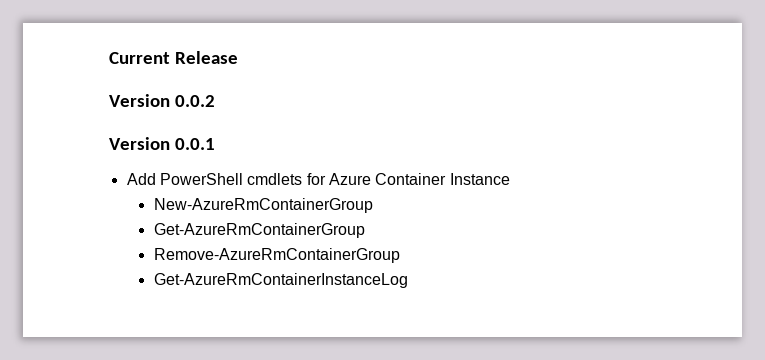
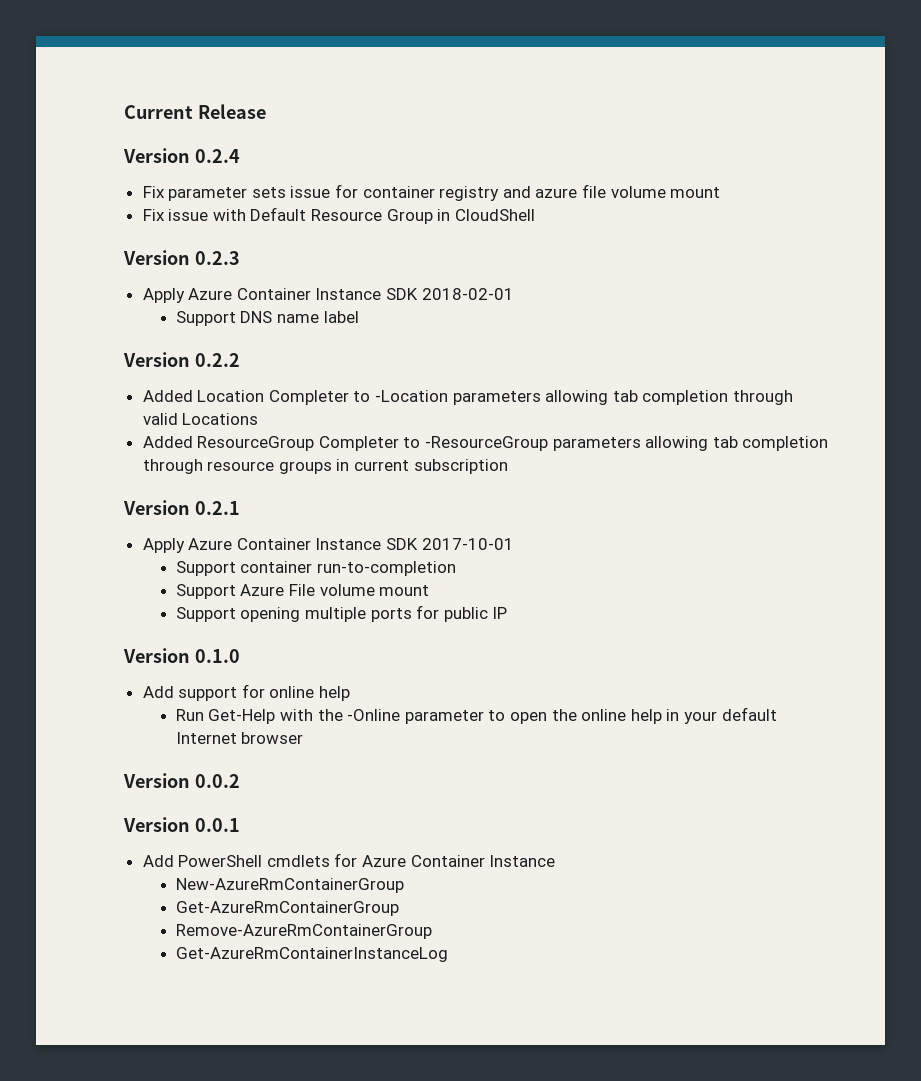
(238, 57) none -> [123,148,240,163] [142,184,721,201] [142,207,535,224] [123,250,240,265] [142,288,514,303] [175,311,359,326] [123,352,240,367] [142,390,794,405] [142,413,259,425] [142,436,829,451] [142,459,508,474] [123,500,240,515] [142,538,514,553] [175,561,457,576] [175,584,430,599] [175,605,508,622] [123,648,240,663] [142,684,351,701] [175,707,777,724] [175,732,304,744] // Version 0.2.4 // Fix parameter sets issue for container registry and azure file volume mount // Fix issue with Default Resource Group in CloudShell // Version 0.2.3 // Apply Azure Container Instance SDK 2018-02-01 // Support DNS name label // Version 0.2.2 // Added Location Completer to -Location parameters allowing tab completion through valid Locations // Added ResourceGroup Completer to -ResourceGroup parameters allowing tab completion through resource groups in current subscription // Version 0.2.1 // Apply Azure Container Instance SDK 2017-10-01 // Support container run-to-completion // Support Azure File volume mount // Support opening multiple ports for public IP // Version 0.1.0 // Add support for online help // Run Get-Help with the -Online parameter to open the online help in your default Internet browser

